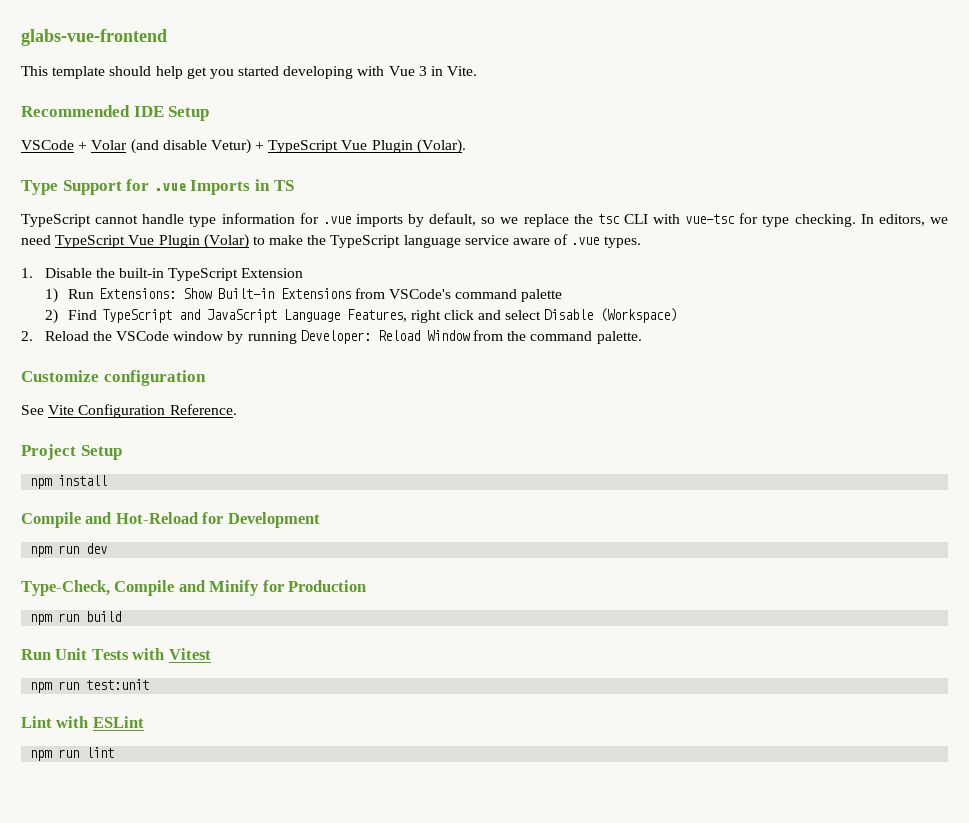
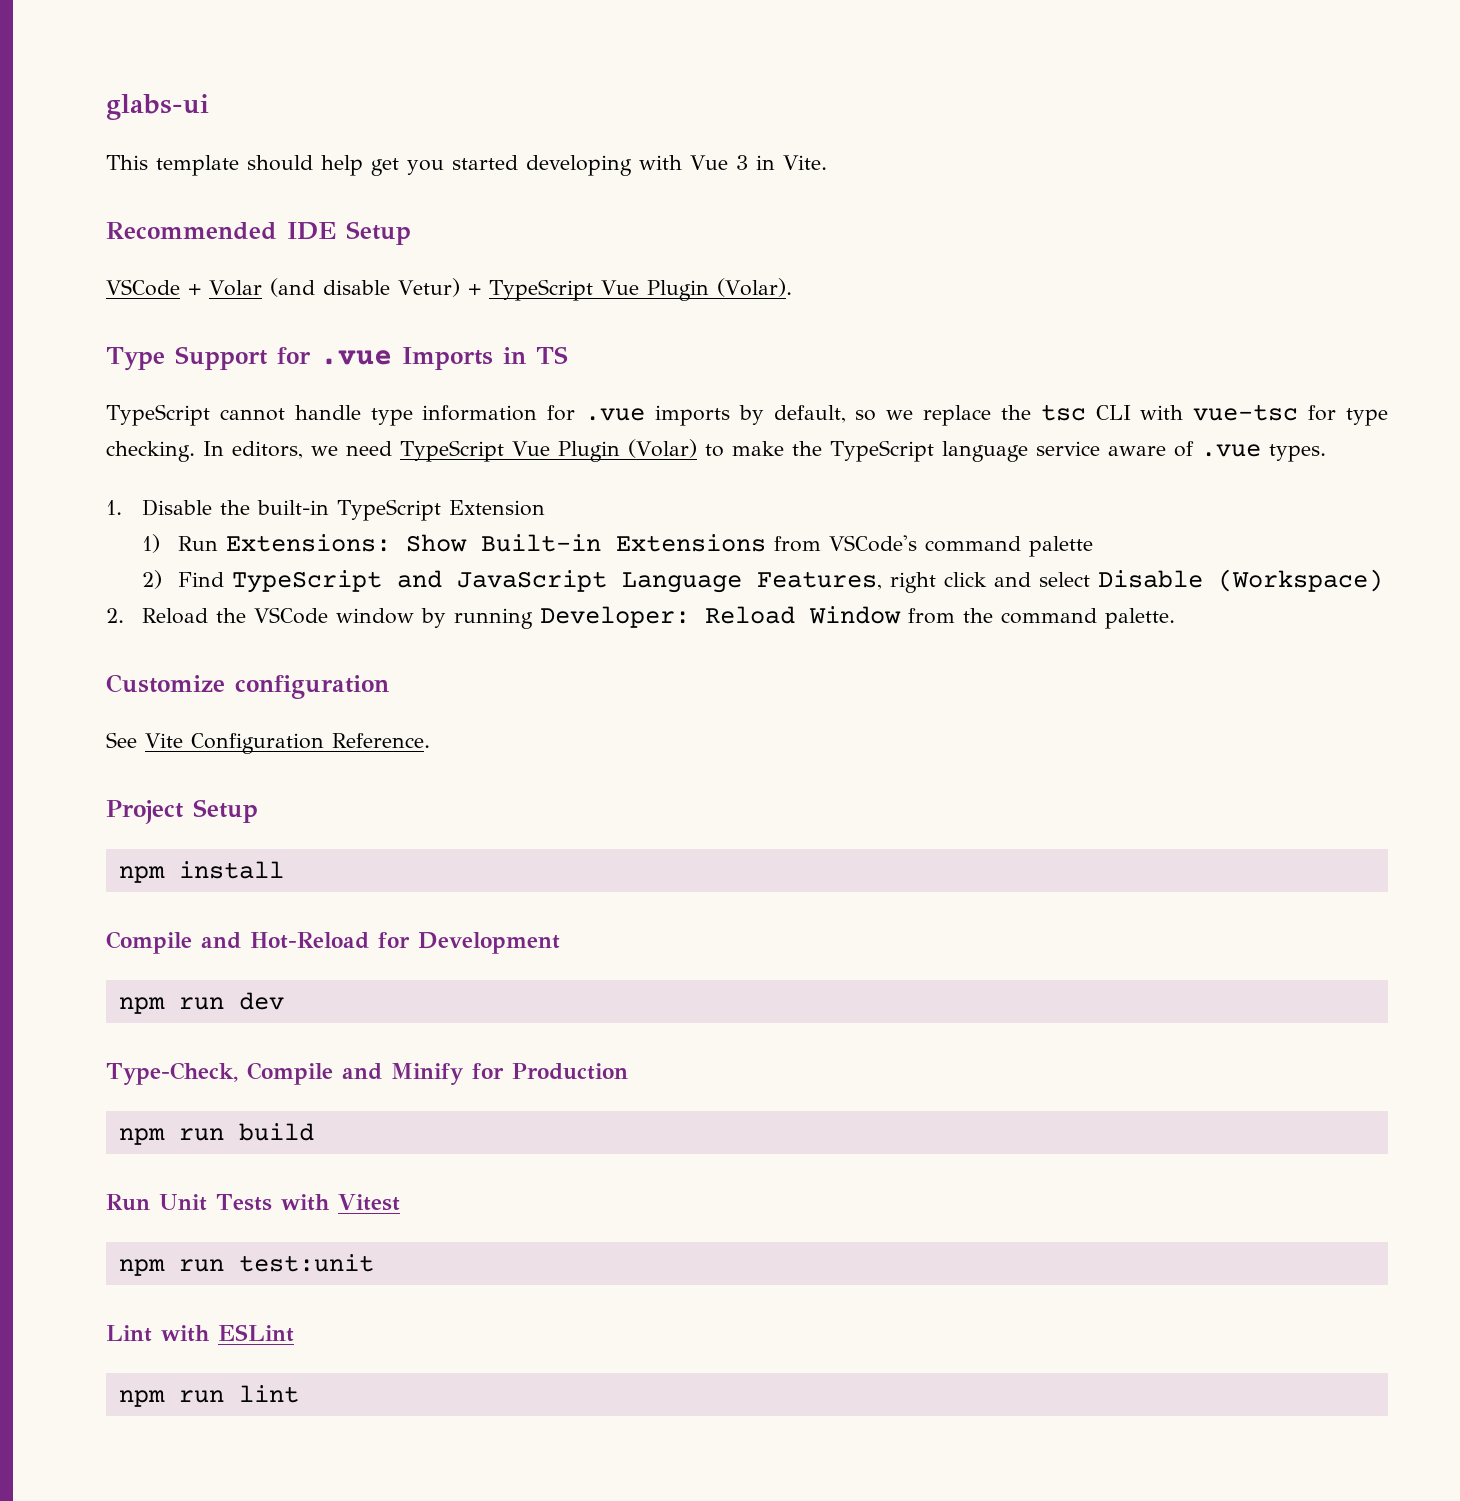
[21,29,167,46] glabs-vue-frontend -> [106,94,209,120] glabs-ui

